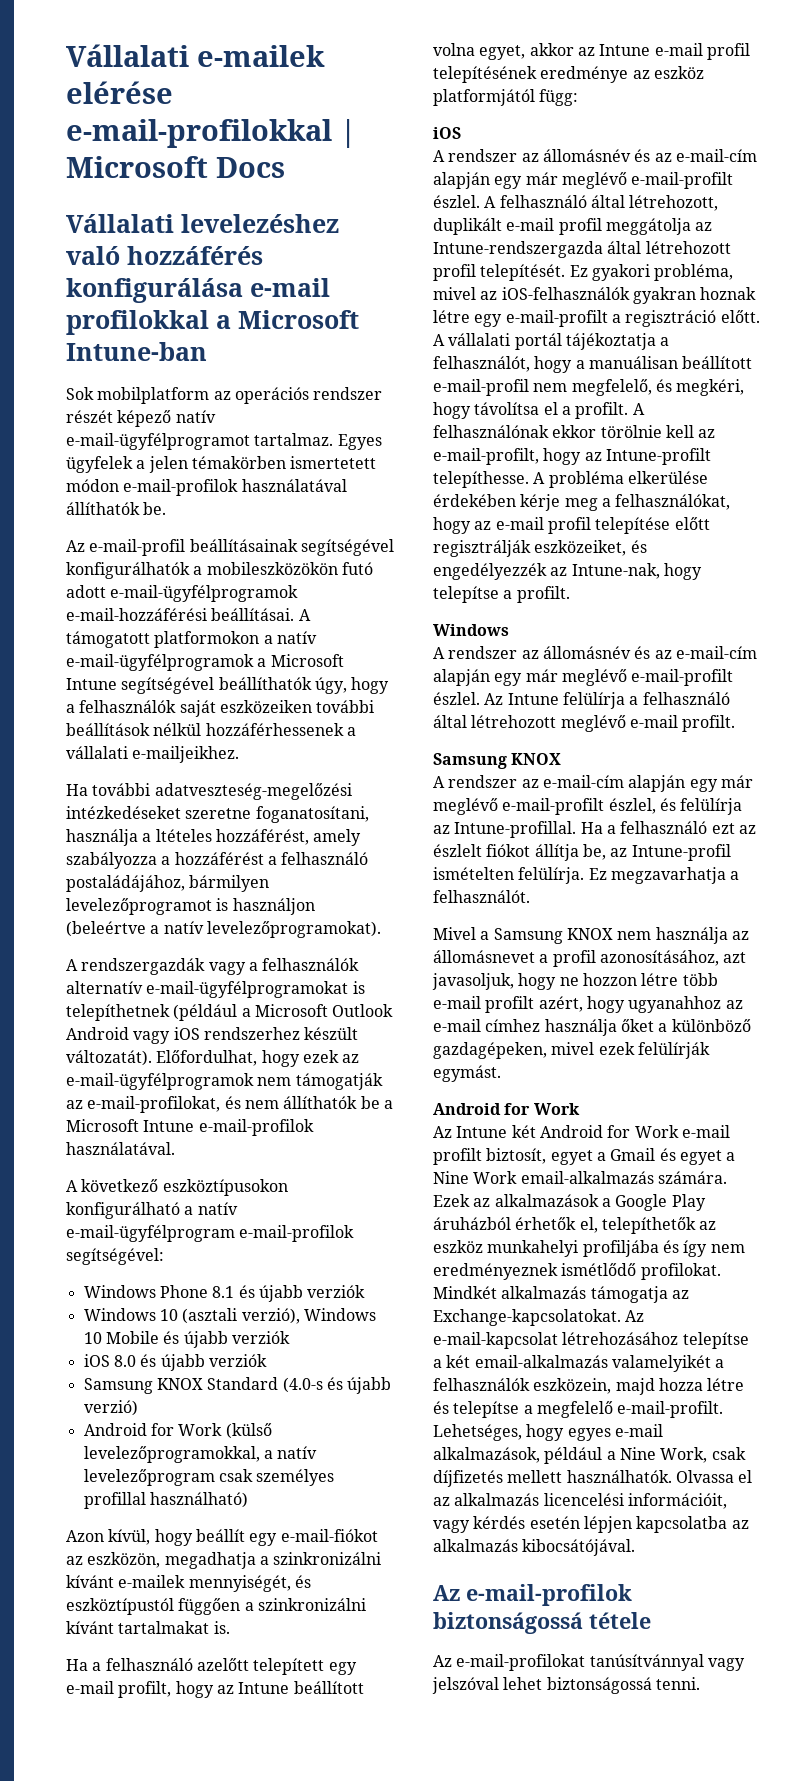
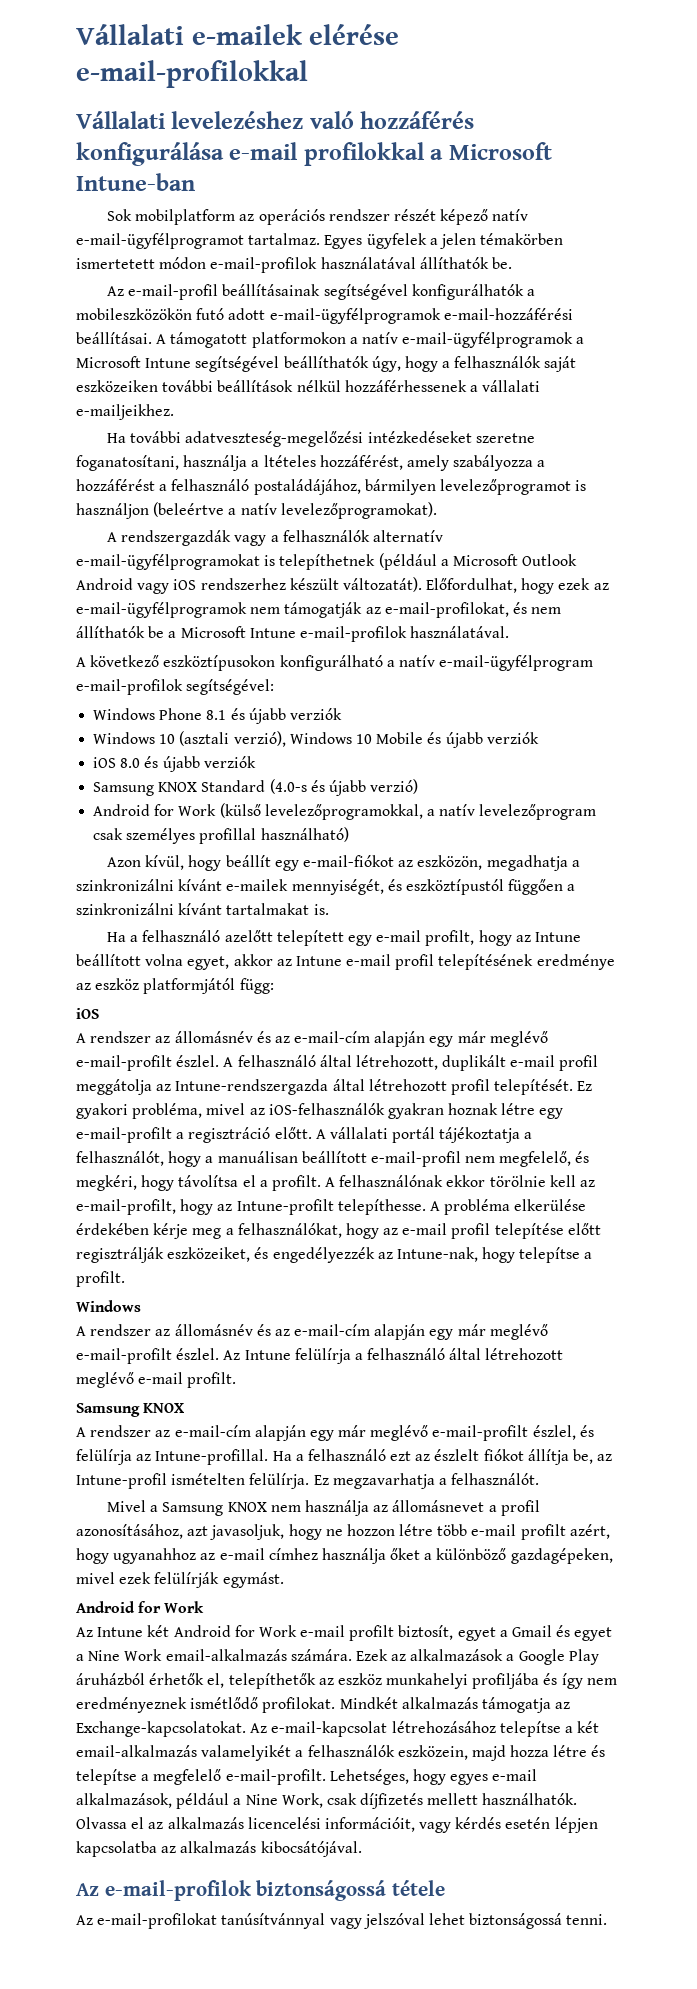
[340,119,356,148] [66,156,285,178] | Microsoft Docs -> (308, 74) none

